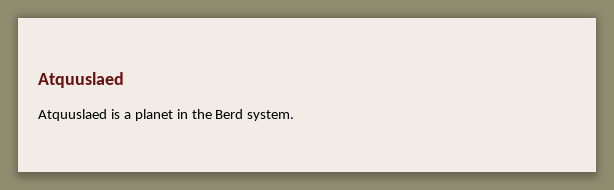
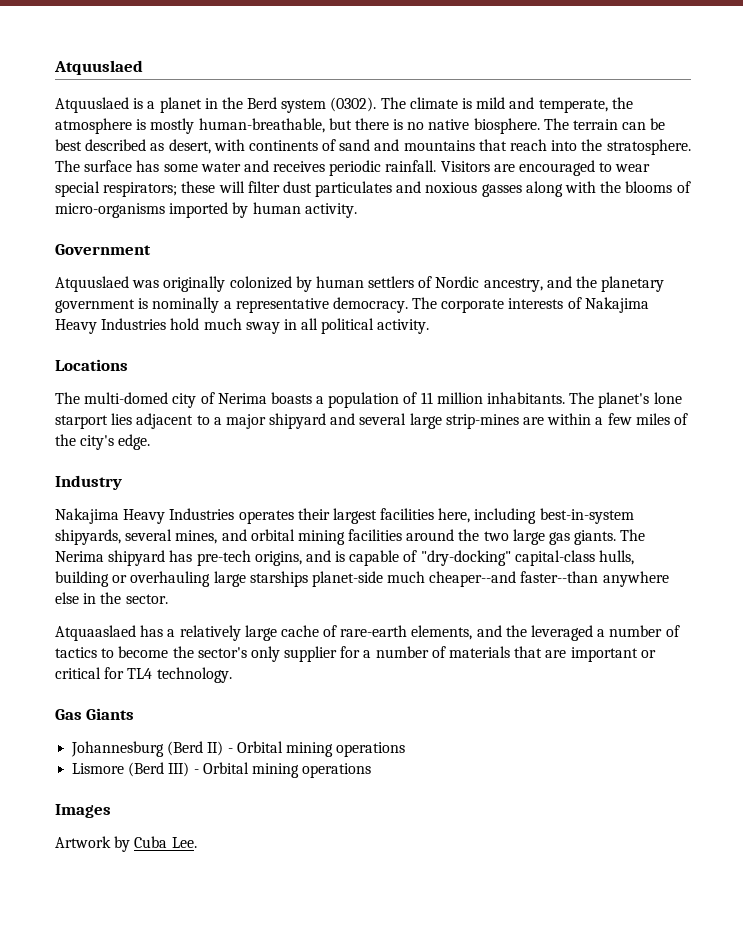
[247,110,295,121] system. -> [281,97,633,113] [55,118,666,134] [55,139,691,155] [55,160,651,176] [55,181,691,197] [55,202,357,218] [55,244,151,255] [55,276,665,292] [55,297,649,313] [55,318,430,334] [55,359,128,371] [55,392,682,408] [55,413,688,429] [55,434,151,450] [55,475,122,490] [55,508,634,524] [55,529,646,545] [55,550,635,566] [55,571,669,587] [55,592,168,604] [55,625,680,641] [55,646,656,662] [55,667,232,683] [55,708,135,720] [71,741,406,757] [72,762,372,778] [55,804,111,818] [55,836,197,852] system (0302). The climate is mild and temperate, the atmosphere is mostly human-breathable, but there is no native biosphere. The terrain can be best described as desert, with continents of sand and mountains that reach into the stratosphere. The surface has some water and receives periodic rainfall. Visitors are encouraged to wear special respirators; these will filter dust particulates and noxious gasses along with the blooms of micro-organisms imported by human activity. // Government // Atquuslaed was originally colonized by human settlers of Nordic ancestry, and the planetary government is nominally a representative democracy. The corporate interests of Nakajima Heavy Industries hold much sway in all political activity. // Locations // The multi-domed city of Nerima boasts a population of 11 million inhabitants. The planet's lone starport lies adjacent to a major shipyard and several large strip-mines are within a few miles of the city's edge. // Industry // Nakajima Heavy Industries operates their largest facilities here, including best-in-system shipyards, several mines, and orbital mining facilities around the two large gas giants. The Nerima shipyard has pre-tech origins, and is capable of "dry-docking" capital-class hulls, building or overhauling large starships planet-side much cheaper--and faster--than anywhere else in the sector. // Atquaaslaed has a relatively large cache of rare-earth elements, and the leveraged a number of tactics to become the sector's only supplier for a number of materials that are important or critical for TL4 technology. // Gas Giants // Johannesburg (Berd II) - Orbital mining operations // Lismore (Berd III) - Orbital mining operations // Images // Artwork by Cuba Lee.

